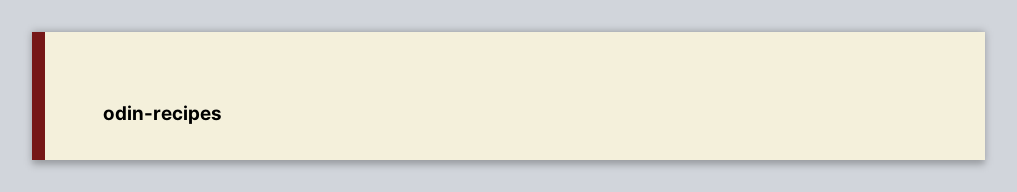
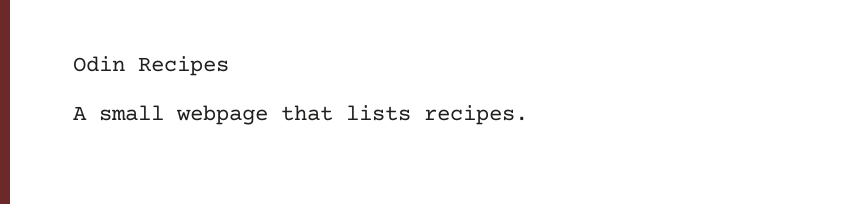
[103,105,222,124] odin-recipes -> [73,56,229,76] [73,105,528,125] Odin Recipes // A small webpage that lists recipes.

